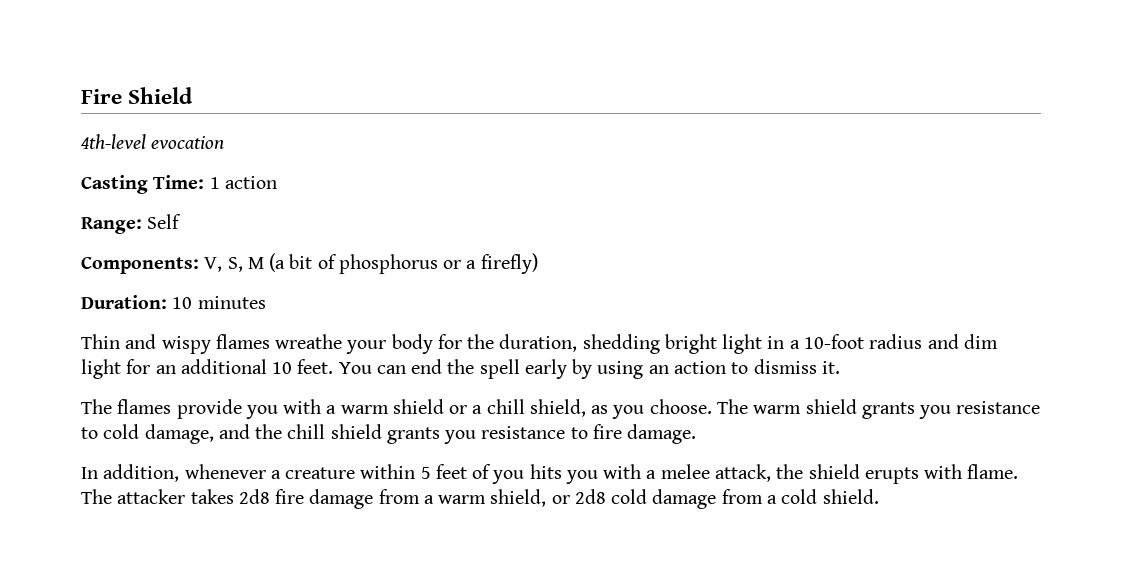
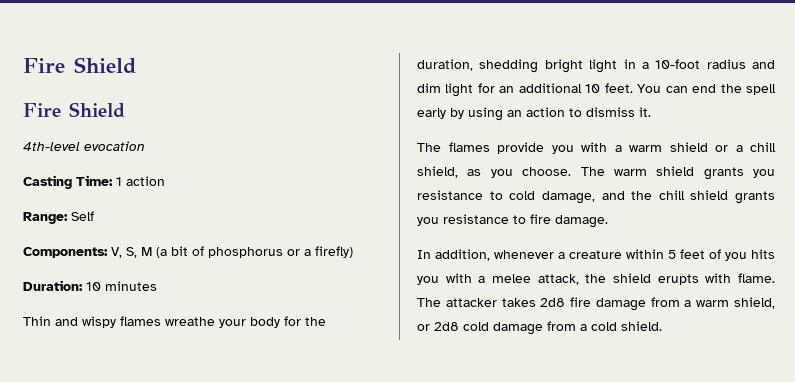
[81,87,194,104] Fire Shield -> [23,57,136,74] [23,102,125,118] Fire Shield // Fire Shield

